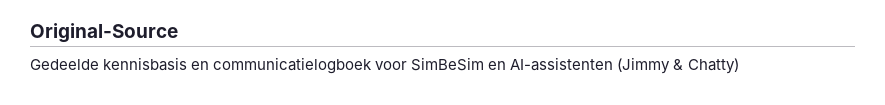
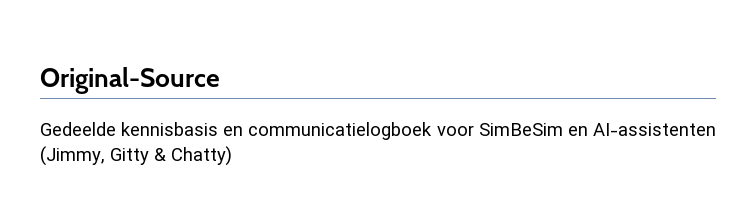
[617,57,671,74] (Jimmy -> [40,146,149,166] (Jimmy, Gitty

